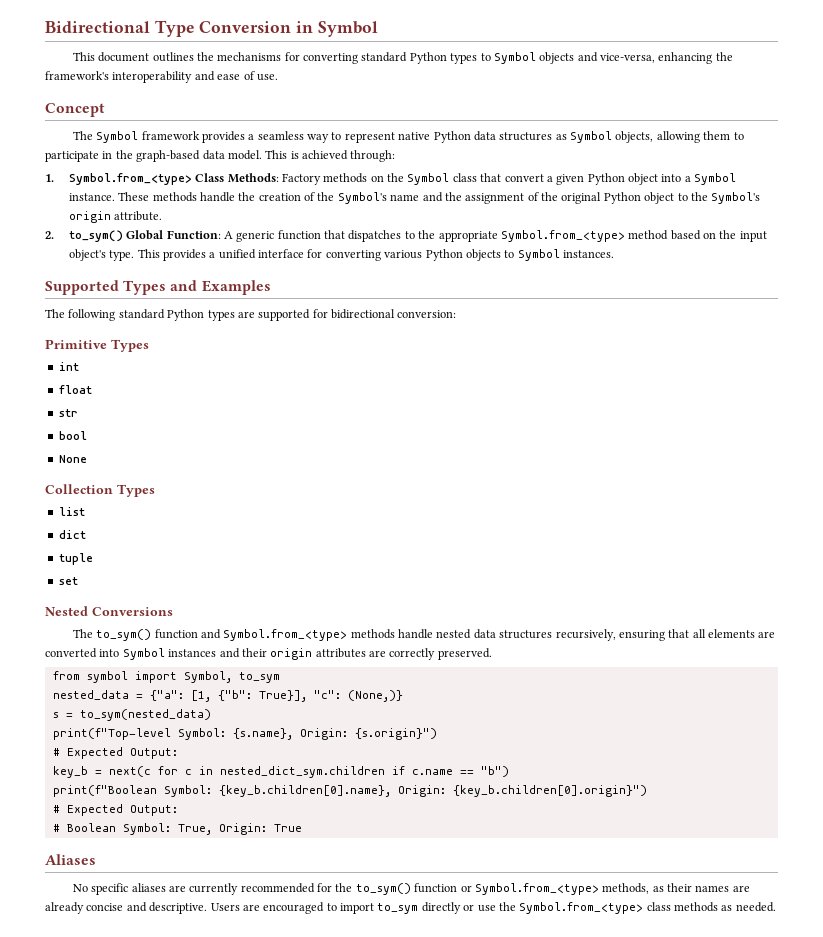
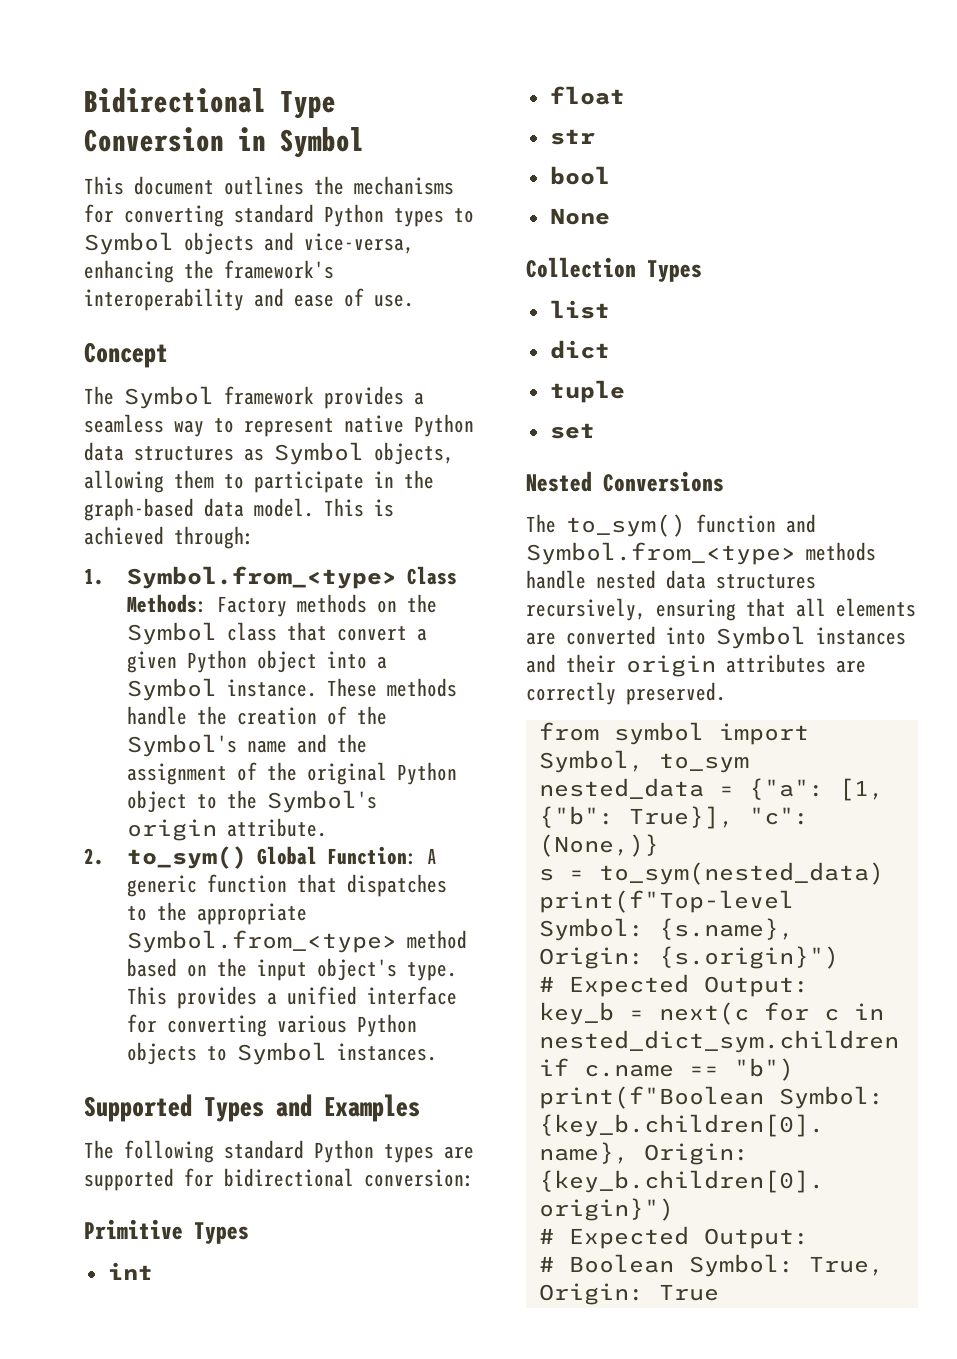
[45,854,96,865] [72,883,750,895] [45,902,776,914] // Aliases // No specific aliases are currently recommended for the to_sym() function or Symbol.from_<type> methods, as their names are already concise and descriptive. Users are encouraged to import to_sym directly or use the Symbol.from_<type> class methods as needed. -> (719, 1292) none

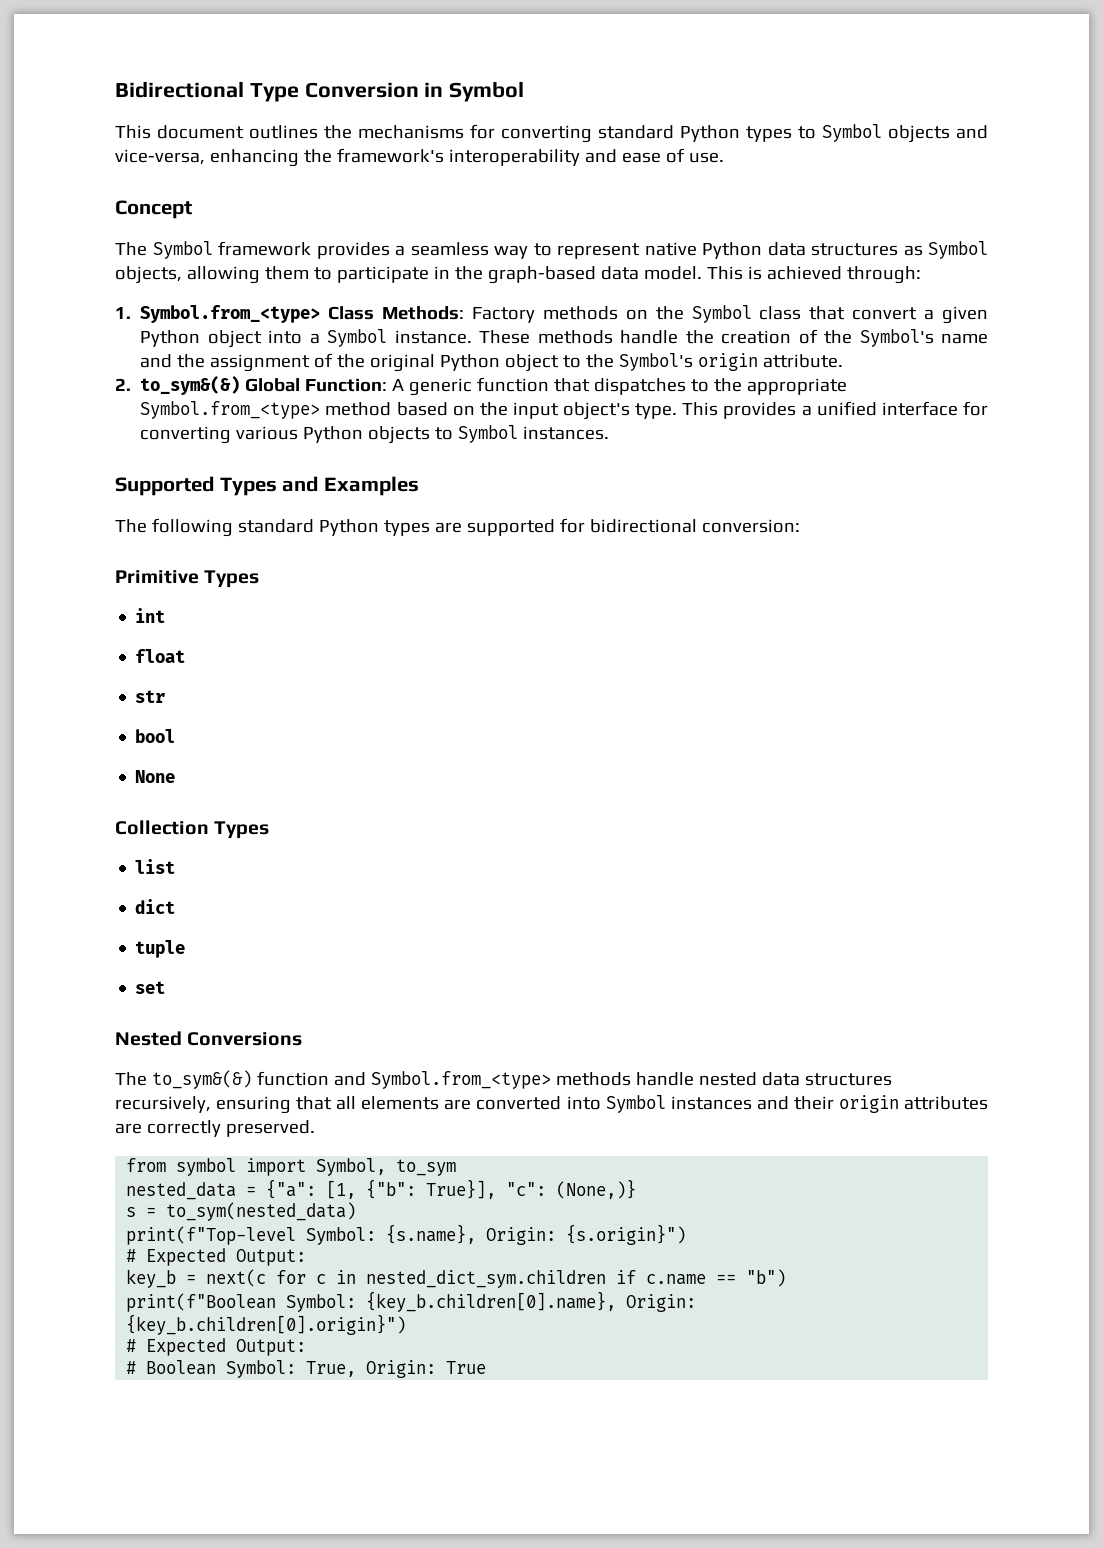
[126,846,247,869] to_sym() -> [140,376,241,395] to_sym&(&)
[566,514,686,537] to_sym() -> [151,1070,252,1089] to_sym&(&)

